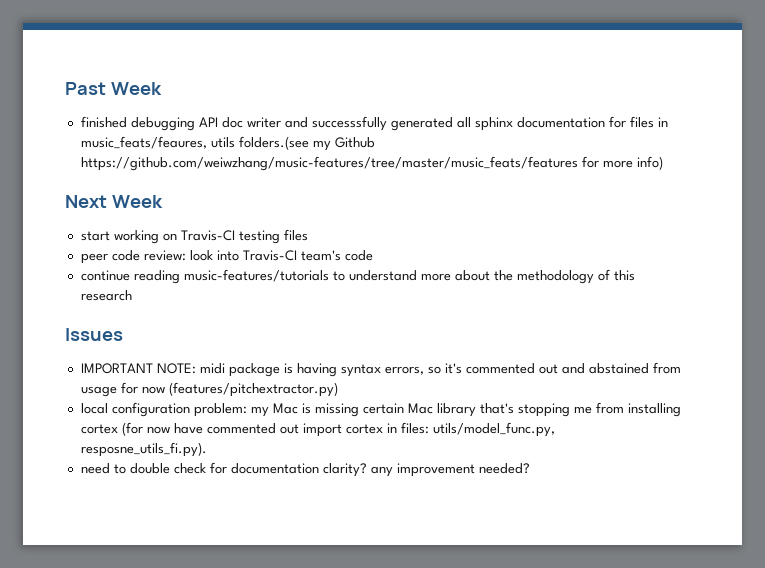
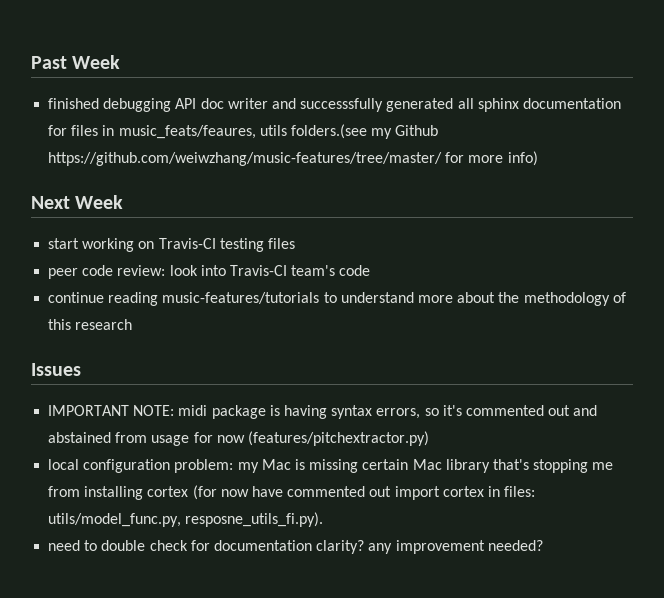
[80,156,578,171] https://github.com/weiwzhang/music-features/tree/master/music_feats/features -> [48,152,443,166] https://github.com/weiwzhang/music-features/tree/master/

